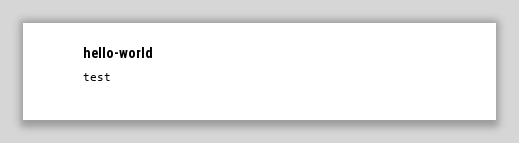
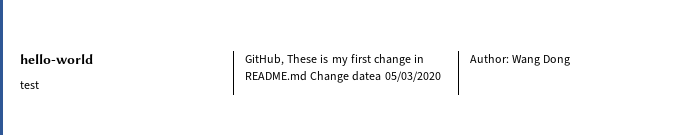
(111, 77) none -> [245,54,425,66] [245,71,441,83] [470,54,571,66] // GitHub, These is my first change in README.md Change datea 05/03/2020 Author: Wang Dong

